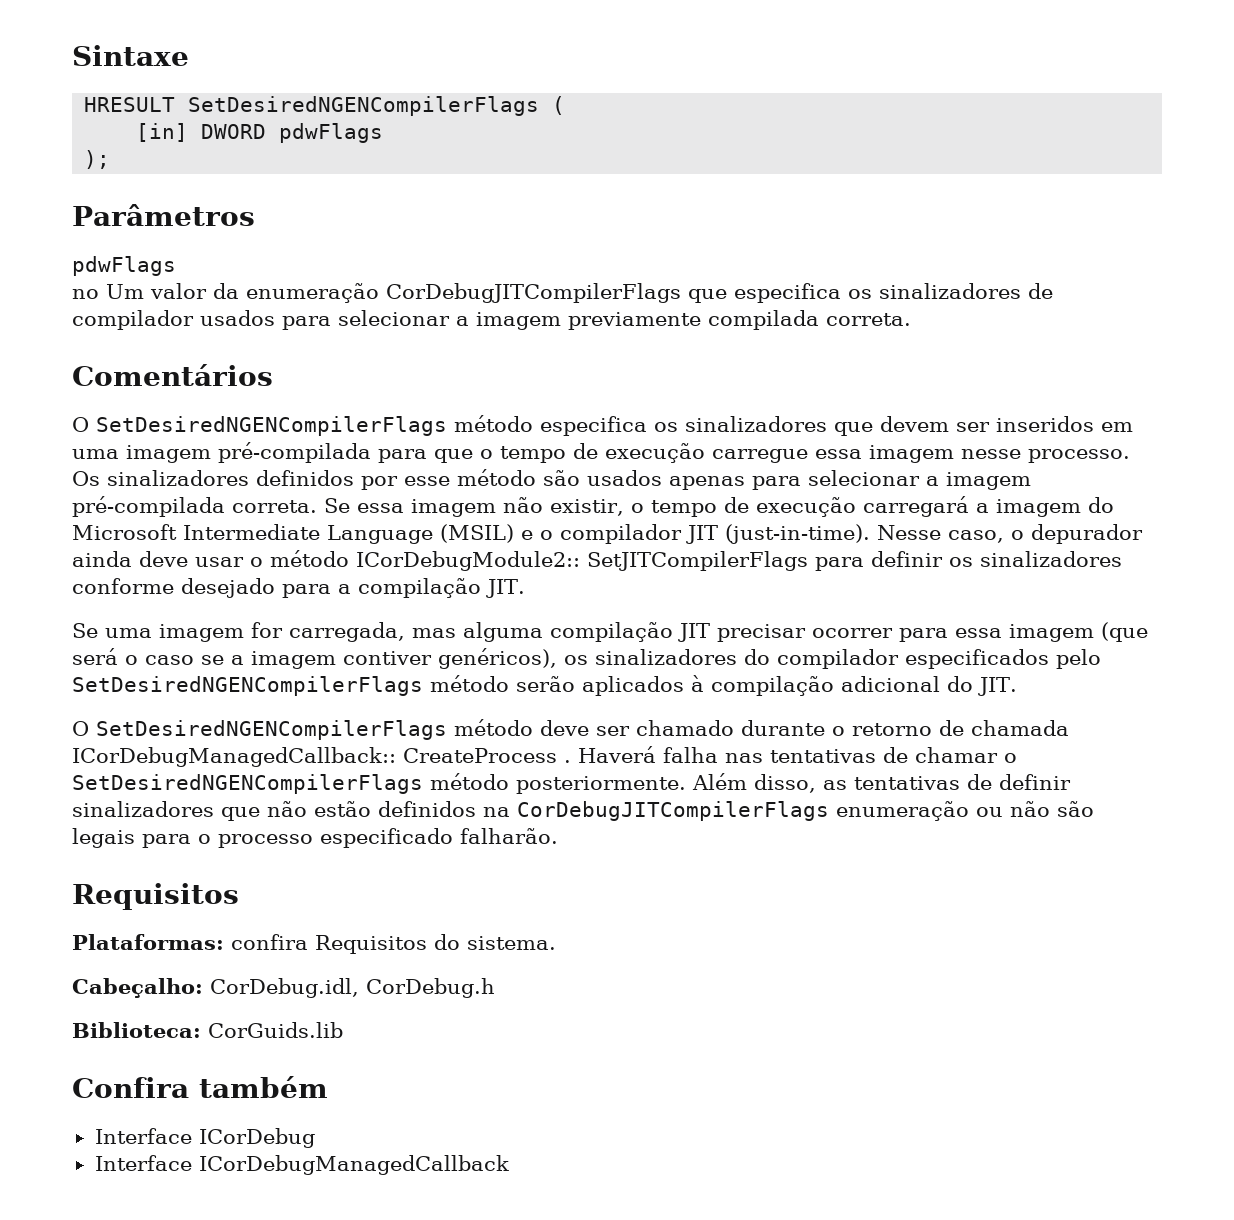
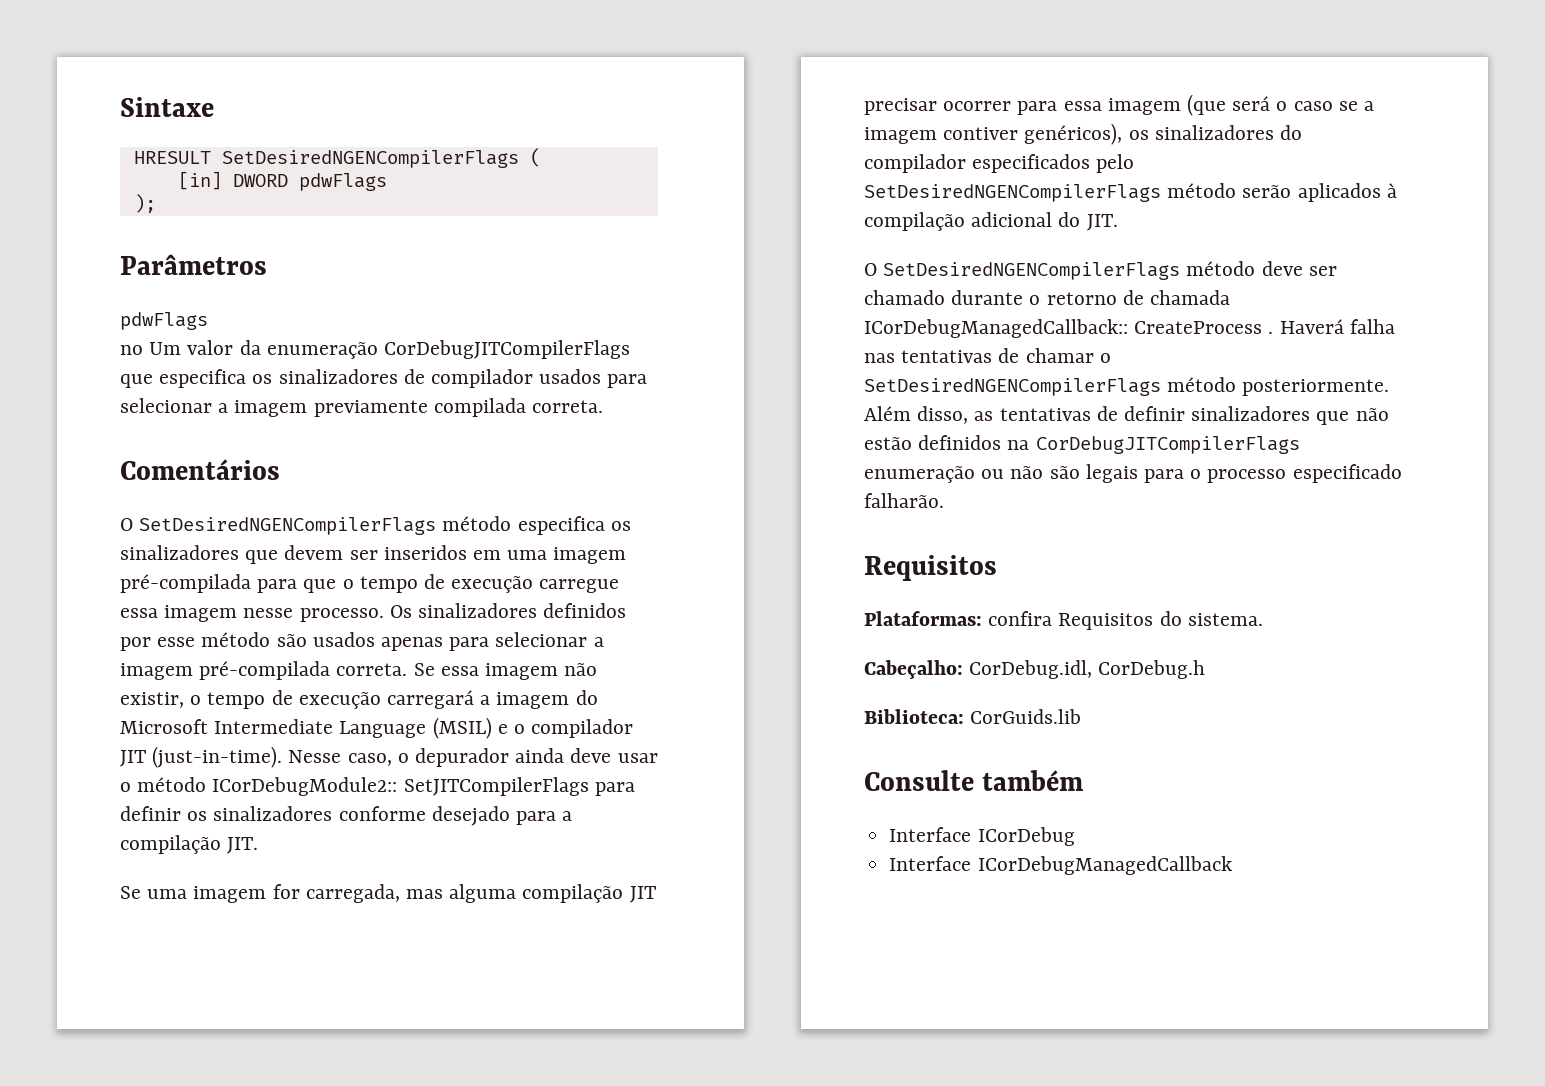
[72,1077,189,1098] Confira -> [864,770,974,791] Consulte

